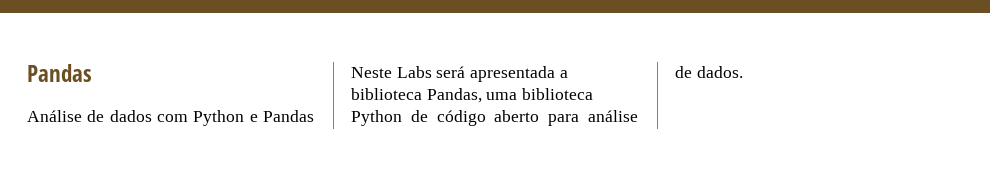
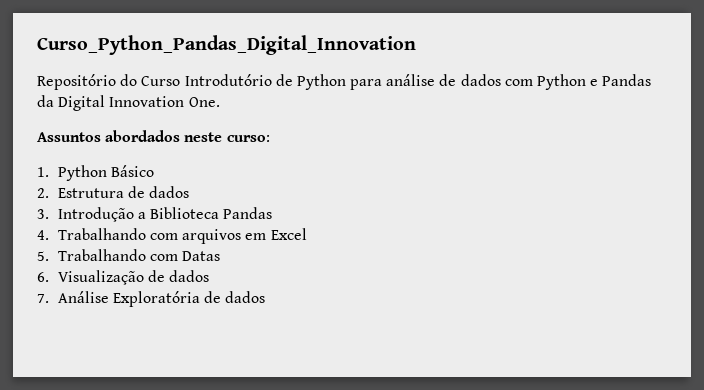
[27,64,92,82] [27,110,82,122] Pandas // Análise -> [37,35,416,55] [37,74,436,90] Curso_Python_Pandas_Digital_Innovation // Repositório do Curso Introdutório de Python para análise
[351,66,568,82] [351,88,594,103] [351,110,638,126] [675,66,743,78] Neste Labs será apresentada a biblioteca Pandas, uma biblioteca Python de código aberto para análise de dados. -> [37,95,220,111] [37,130,270,142] [37,165,155,181] [37,186,190,198] [37,207,273,222] [37,228,307,244] [37,249,221,261] [37,270,210,285] [37,291,266,307] da Digital Innovation One. // Assuntos abordados neste curso: // 1. Python Básico // 2. Estrutura de dados // 3. Introdução a Biblioteca Pandas // 4. Trabalhando com arquivos em Excel // 5. Trabalhando com Datas // 6. Visualização de dados // 7. Análise Exploratória de dados

